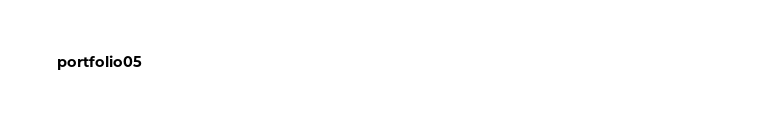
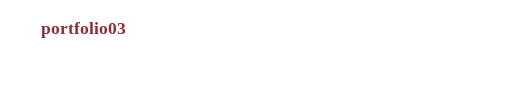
[57,55,142,70] portfolio05 -> [41,22,126,38] portfolio03

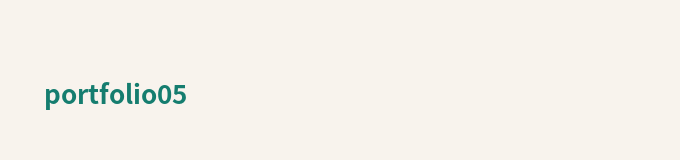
[41,22,126,38] portfolio03 -> [44,82,187,110] portfolio05

